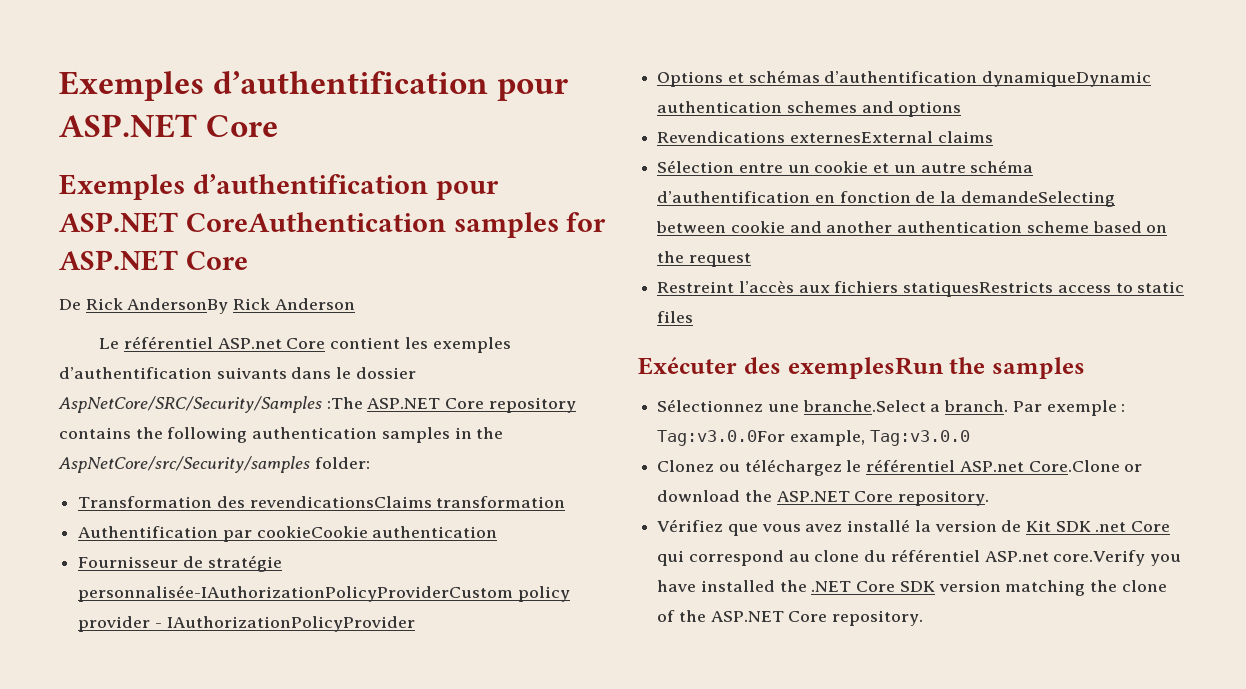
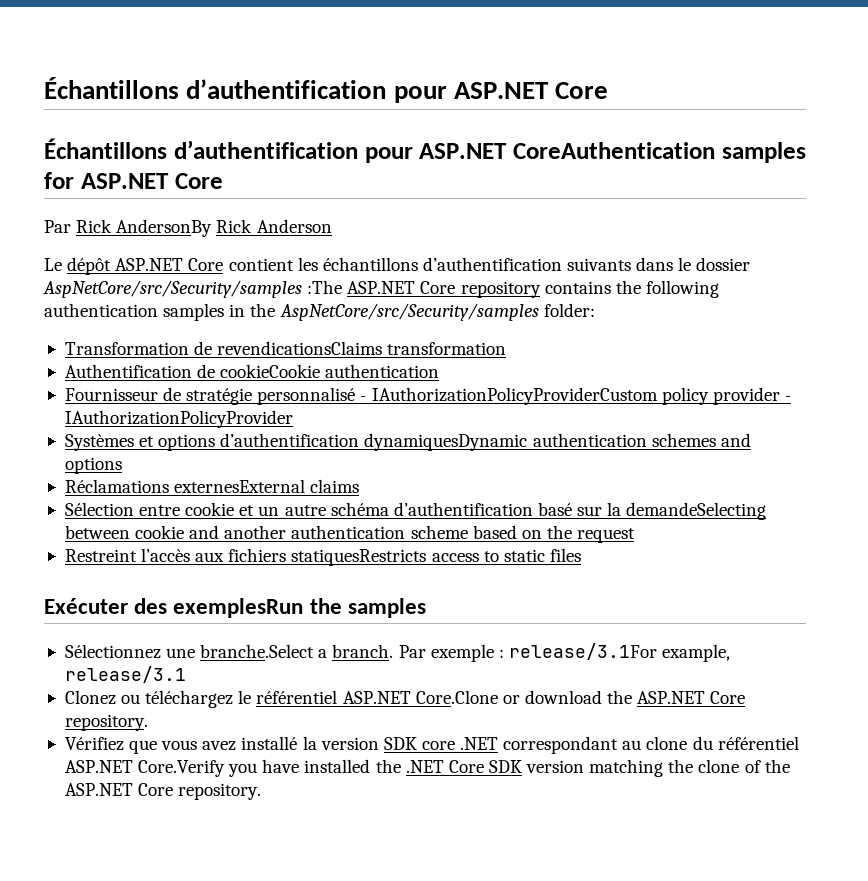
[59,71,204,101] Exemples -> [44,77,179,99] Échantillons
[59,174,185,200] Exemples -> [44,138,167,159] Échantillons
[59,299,81,310] De -> [44,220,71,233] Par
[123,336,282,349] référentiel ASP.net -> [67,257,184,275] dépôt ASP.NET
[432,337,511,353] exemples -> [322,257,418,271] échantillons
[58,396,322,413] AspNetCore/SRC/Security/Samples -> [43,280,302,298] AspNetCore/src/Security/samples
[216,496,245,508] des -> [194,341,213,355] de
[222,530,252,542] par -> [197,364,216,378] de
[78,585,514,602] personnalisée-IAuthorizationPolicyProviderCustom -> [257,387,658,405] personnalisé - IAuthorizationPolicyProviderCustom
[657,70,1152,87] Options et schémas d’authentification dynamiqueDynamic -> [64,433,528,451] Systèmes et options d’authentification dynamiquesDynamic
[657,131,786,143] Revendications -> [64,479,169,493] Réclamations
[787,165,810,173] un -> (181, 510) none
[814,191,936,203] en fonction de -> [537,502,603,516] basé sur
[657,430,970,446] Tag:v3.0.0For example, Tag:v3.0.0 -> [508,643,731,662] [64,666,186,683] release/3.1For example, release/3.1
[959,461,1024,472] ASP.net -> [342,691,411,704] ASP.NET
[1001,520,1171,532] [657,550,784,566] de Kit SDK .net Core qui correspond -> [383,736,619,754] SDK core .NET correspondant
[984,550,1146,566] ASP.net core.Verify -> [64,760,226,777] ASP.NET Core.Verify

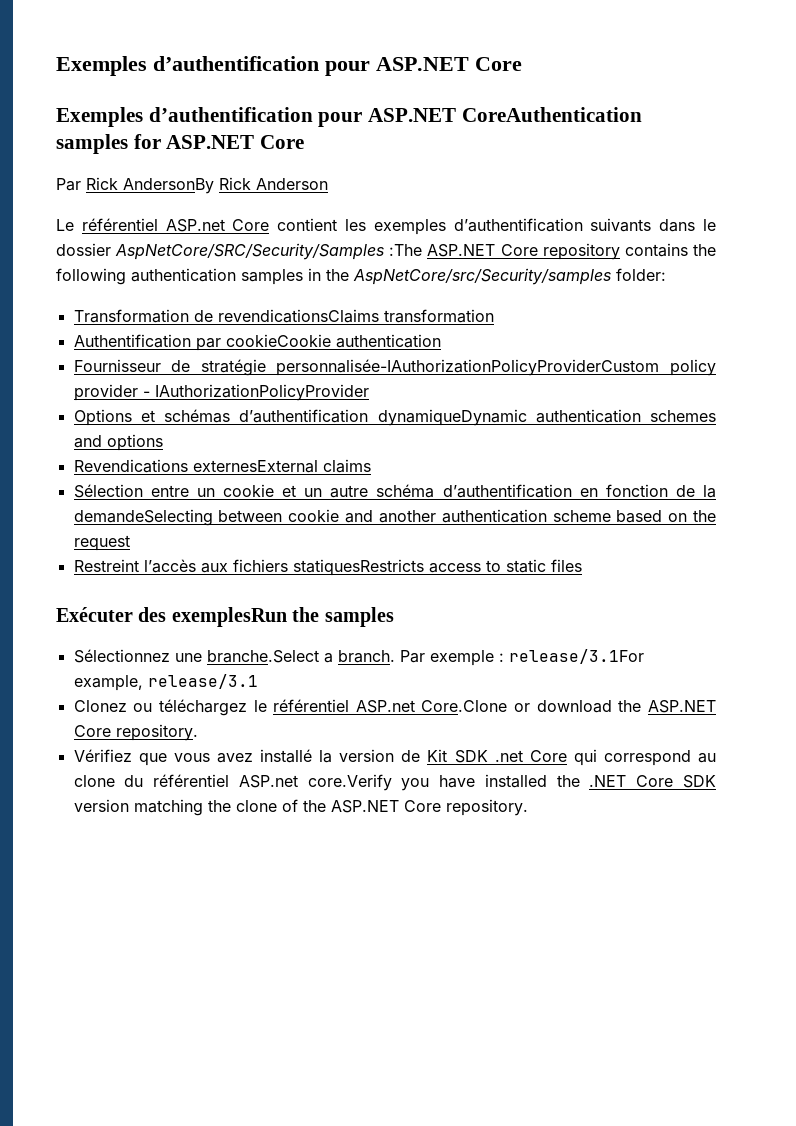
[44,77,179,99] Échantillons -> [56,56,147,76] Exemples
[44,138,167,159] Échantillons -> [56,107,143,127] Exemples
[67,257,184,275] dépôt ASP.NET -> [81,218,225,232] référentiel ASP.net
[322,257,418,271] échantillons -> [373,219,446,235] exemples
[43,280,302,298] AspNetCore/src/Security/samples -> [115,243,385,260] AspNetCore/SRC/Security/Samples
[197,364,216,378] de -> [195,338,221,351] par
[257,387,658,405] personnalisé - IAuthorizationPolicyProviderCustom -> [276,359,660,376] personnalisée-IAuthorizationPolicyProviderCustom
[64,433,528,451] Systèmes et options d’authentification dynamiquesDynamic -> [73,409,527,426] Options et schémas d’authentification dynamiqueDynamic
[64,479,169,493] Réclamations -> [73,459,188,473] Revendications
(181, 510) none -> [196,488,215,497] un
[537,502,603,516] basé sur -> [579,484,695,497] en fonction de
[342,691,411,704] ASP.NET -> [355,700,415,713] ASP.net
[383,736,619,754] SDK core .NET correspondant -> [401,749,691,766] de Kit SDK .net Core qui correspond
[64,760,226,777] ASP.NET Core.Verify -> [238,774,392,791] ASP.net core.Verify

